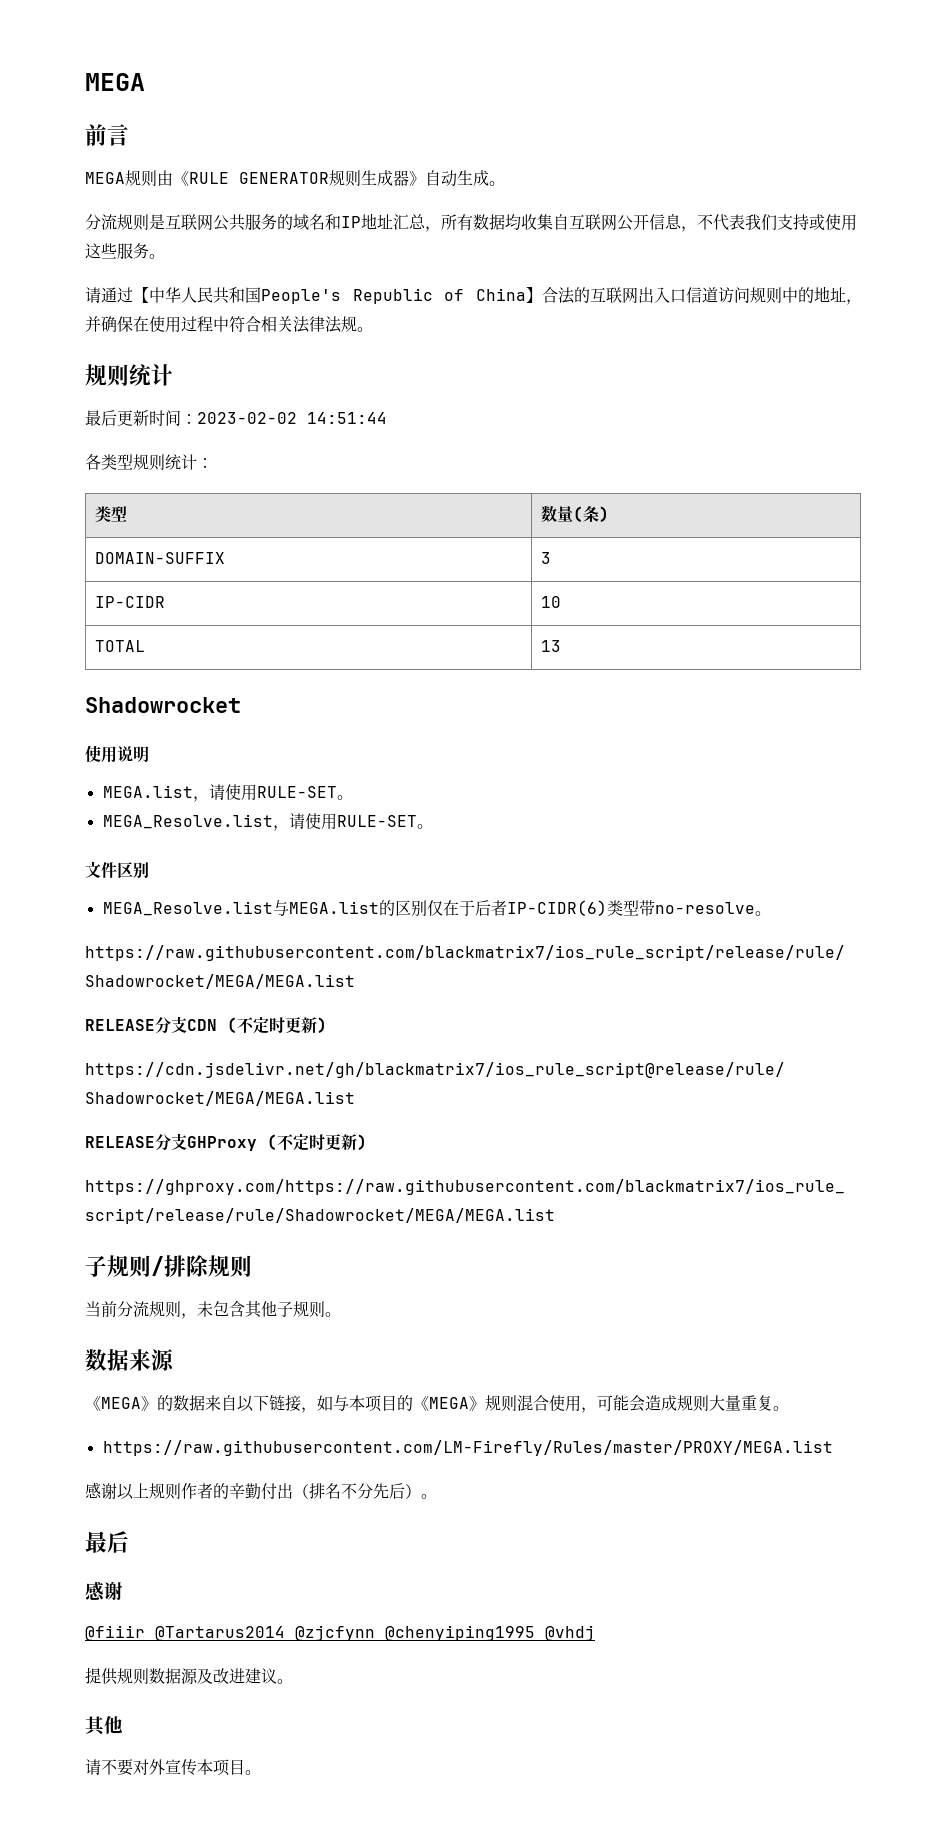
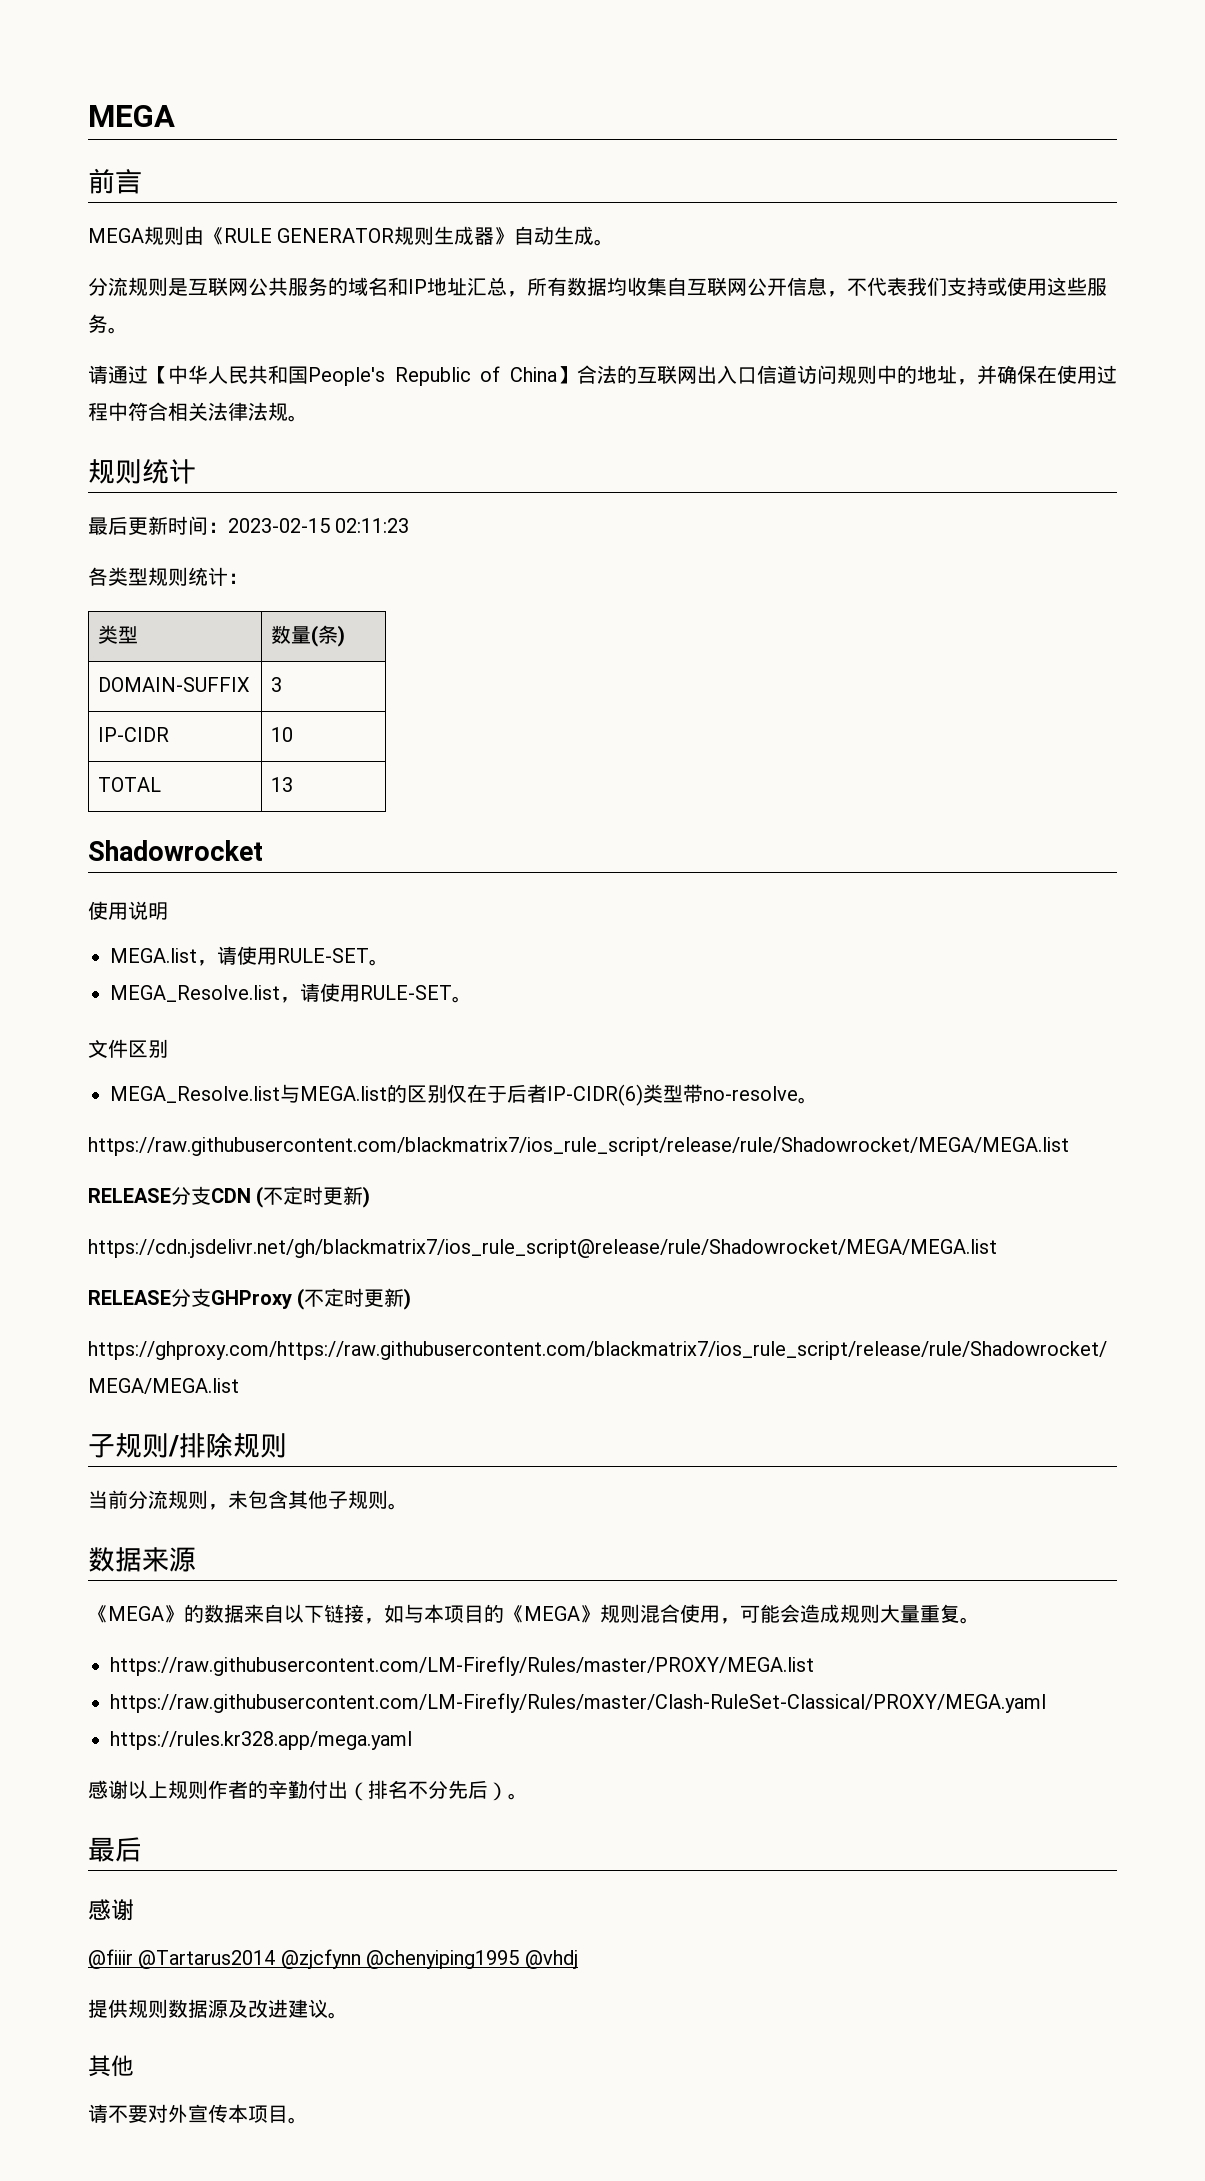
[197,412,387,424] 2023-02-02 14:51:44 -> [228,518,410,533] 2023-02-15 02:11:23
(833, 1448) none -> [110,1693,1046,1713] [110,1731,412,1750] // https://raw.githubusercontent.com/LM-Firefly/Rules/master/Clash-RuleSet-Classical/PROXY/MEGA.yaml // https://rules.kr328.app/mega.yaml

